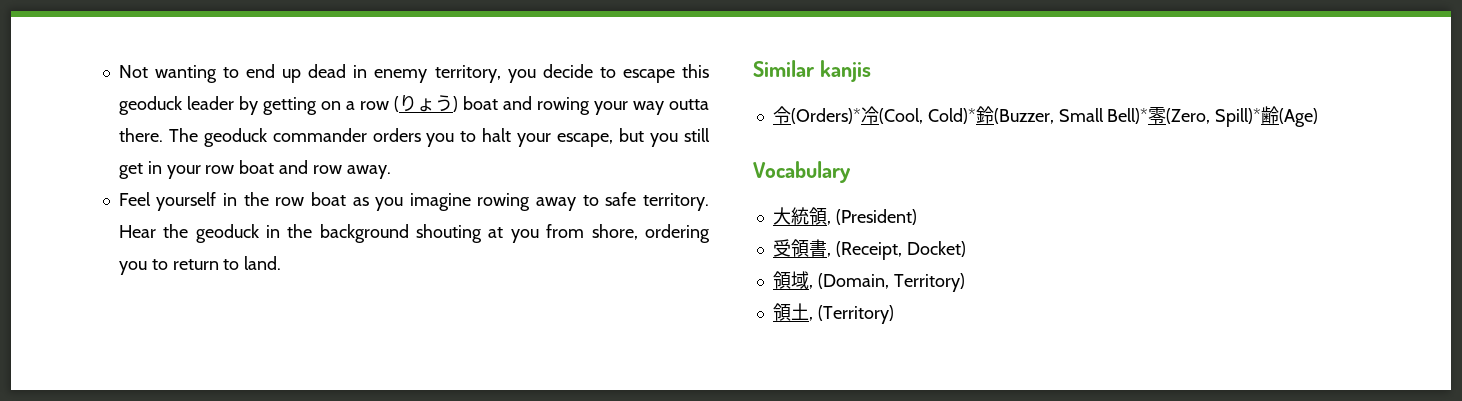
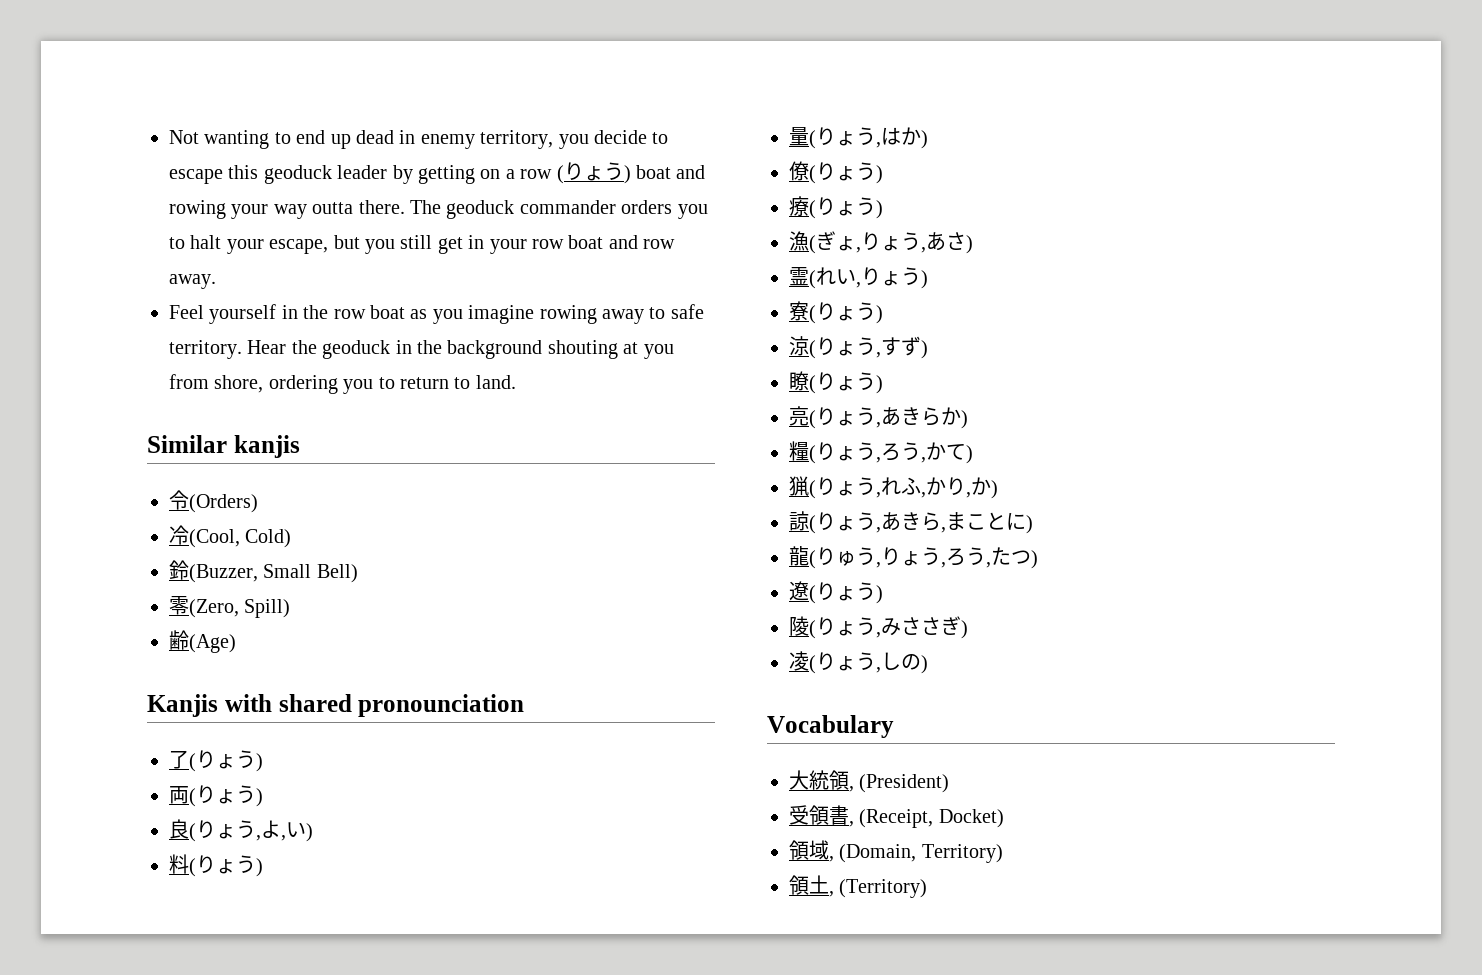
[790,106,1319,127] (Orders)*冷(Cool, Cold)*鈴(Buzzer, Small Bell)*零(Zero, Spill)*齢(Age) -> [189,494,258,513] [169,525,292,548] [169,560,358,583] [169,596,291,618] [169,630,236,653] [147,694,525,717] [169,750,263,772] [169,785,263,807] [169,819,313,842] [169,854,263,877] [789,127,928,149] [789,161,883,184] [789,196,883,219] [789,231,973,254] [789,267,928,289] [789,301,883,324] [789,336,928,359] [789,371,883,394] [789,406,968,429] [789,441,973,464] [789,476,998,499] [789,511,1033,534] [789,546,1038,569] [789,581,883,604] [789,616,968,639] [789,651,928,674] (Orders) // 冷(Cool, Cold) // 鈴(Buzzer, Small Bell) // 零(Zero, Spill) // 齢(Age) // Kanjis with shared pronounciation // 了(りょう) // 両(りょう) // 良(りょう,よ,い) // 料(りょう) // 量(りょう,はか) // 僚(りょう) // 療(りょう) // 漁(ぎょ,りょう,あさ) // 霊(れい,りょう) // 寮(りょう) // 涼(りょう,すず) // 瞭(りょう) // 亮(りょう,あきらか) // 糧(りょう,ろう,かて) // 猟(りょう,れふ,かり,か) // 諒(りょう,あきら,まことに) // 龍(りゅう,りょう,ろう,たつ) // 遼(りょう) // 陵(りょう,みささぎ) // 凌(りょう,しの)

